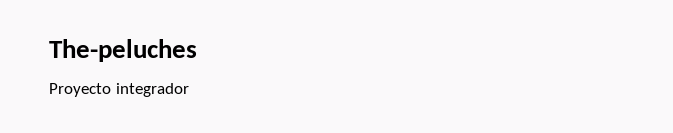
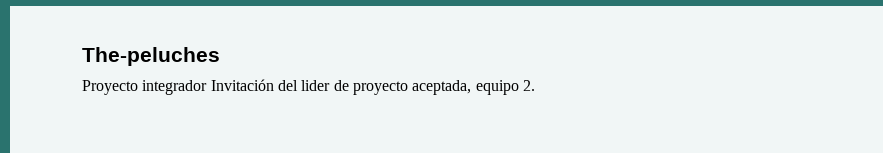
(189, 90) none -> [210,79,535,95] Invitación del lider de proyecto aceptada, equipo 2.

